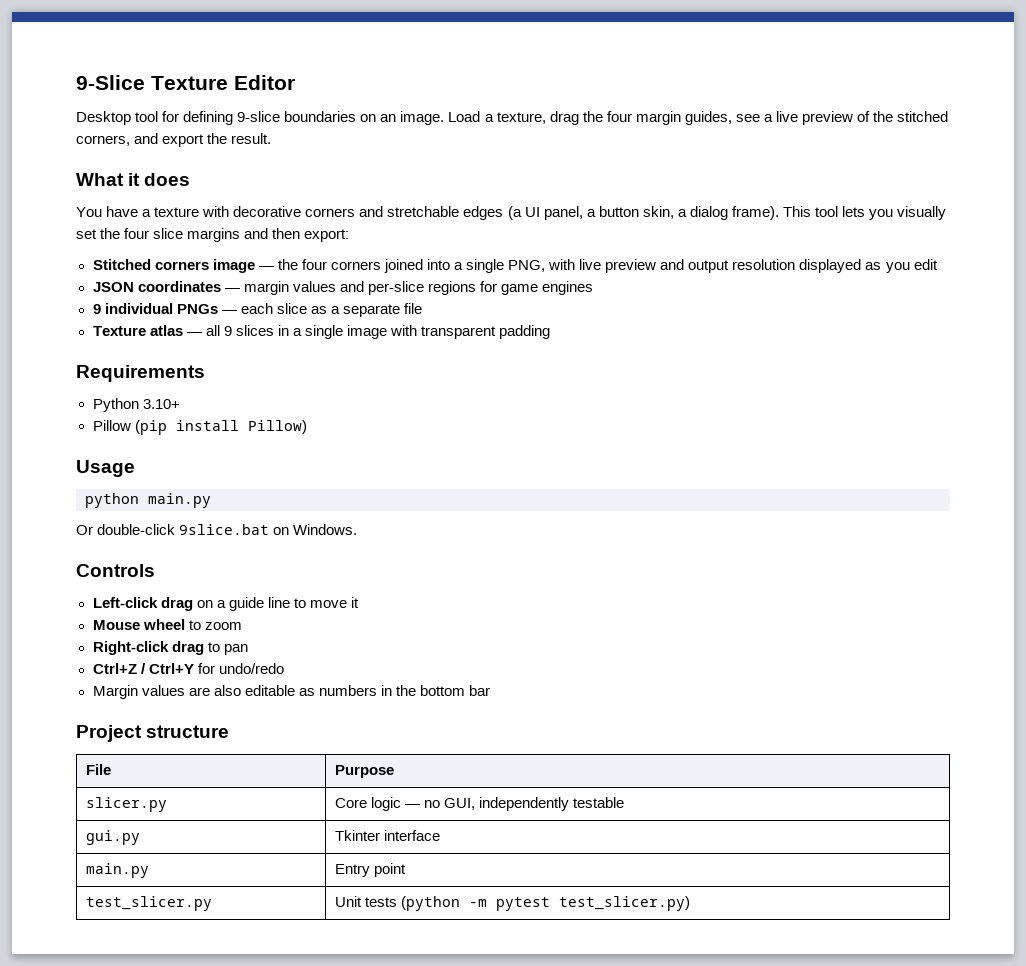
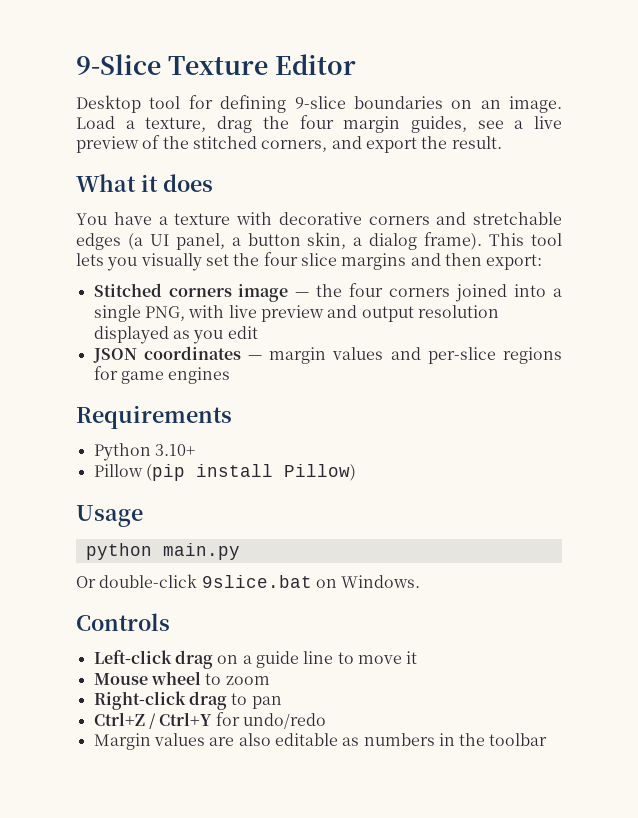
[92,303,422,317] [92,325,551,339] // 9 individual PNGs — each slice as a separate file // Texture atlas — all 9 slices in a single image with transparent padding -> (231, 375) none
[419,685,491,696] [76,725,230,742] [85,764,111,775] [334,765,394,778] [85,797,167,812] [334,797,625,811] [85,830,140,845] [334,830,440,841] [85,863,149,878] [334,863,406,877] [85,896,212,911] [334,896,690,911] bottom bar // Project structure // File | Purpose // slicer.py | Core logic — no GUI, independently testable // gui.py | Tkinter interface // main.py | Entry point // test_slicer.py | Unit tests (python -m pytest test_slicer.py) -> [489,733,548,746] toolbar

